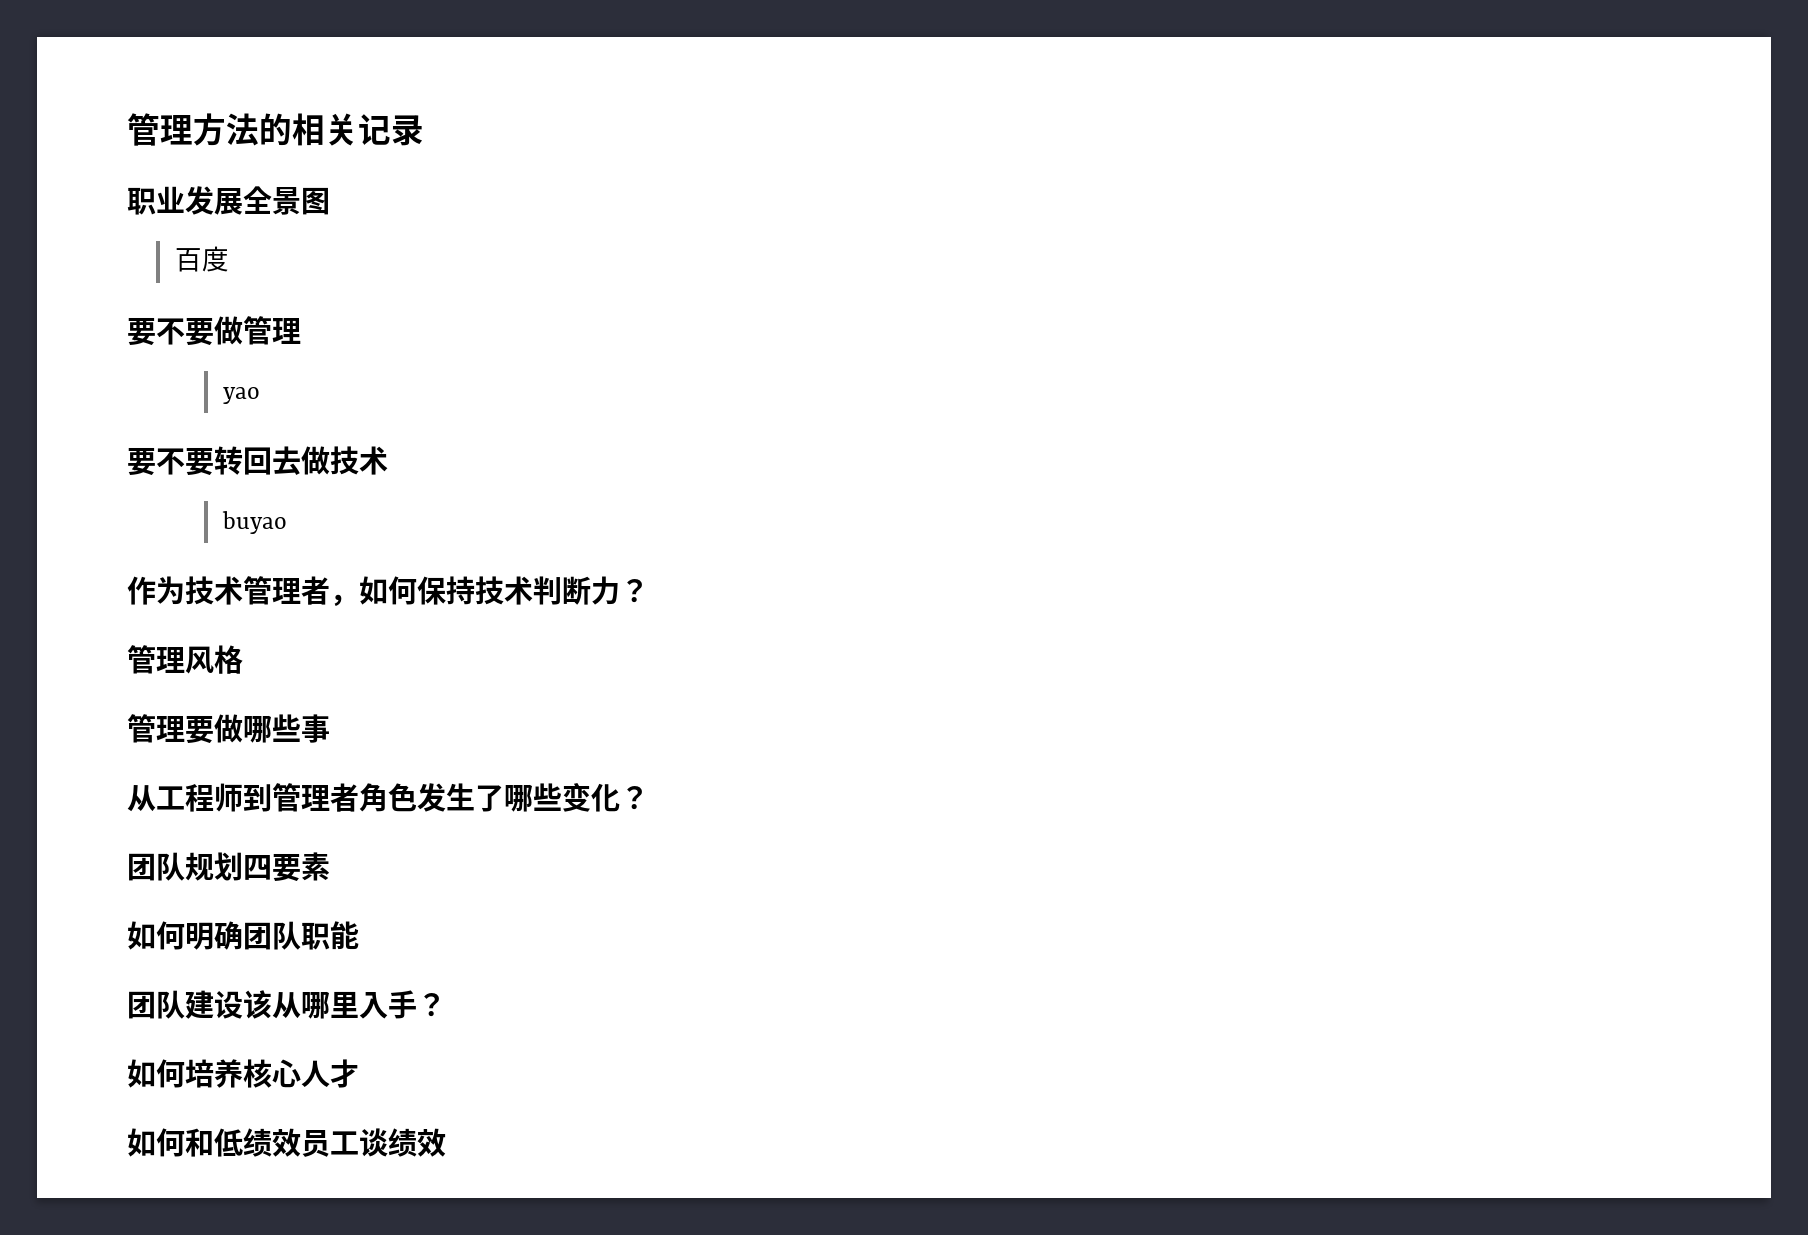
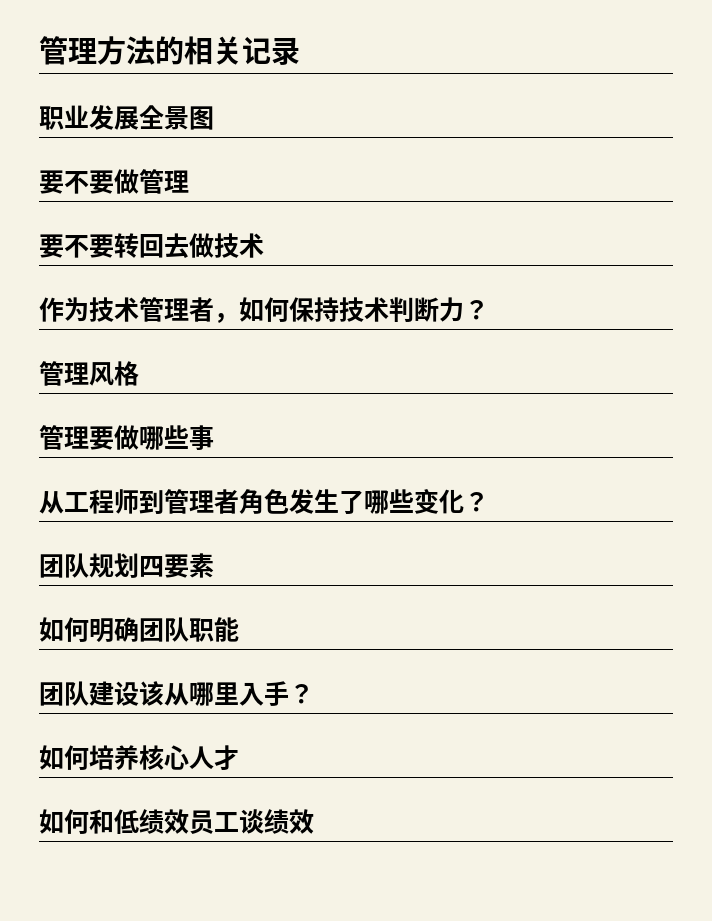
[174,246,229,272] // 百度 -> (214, 118) none
[222,387,260,404] // yao -> (189, 181) none
[221,511,287,534] // buyao -> (264, 245) none

